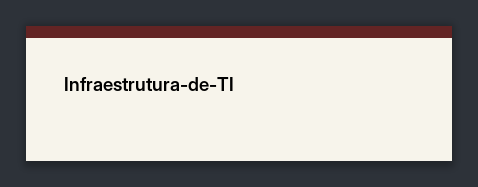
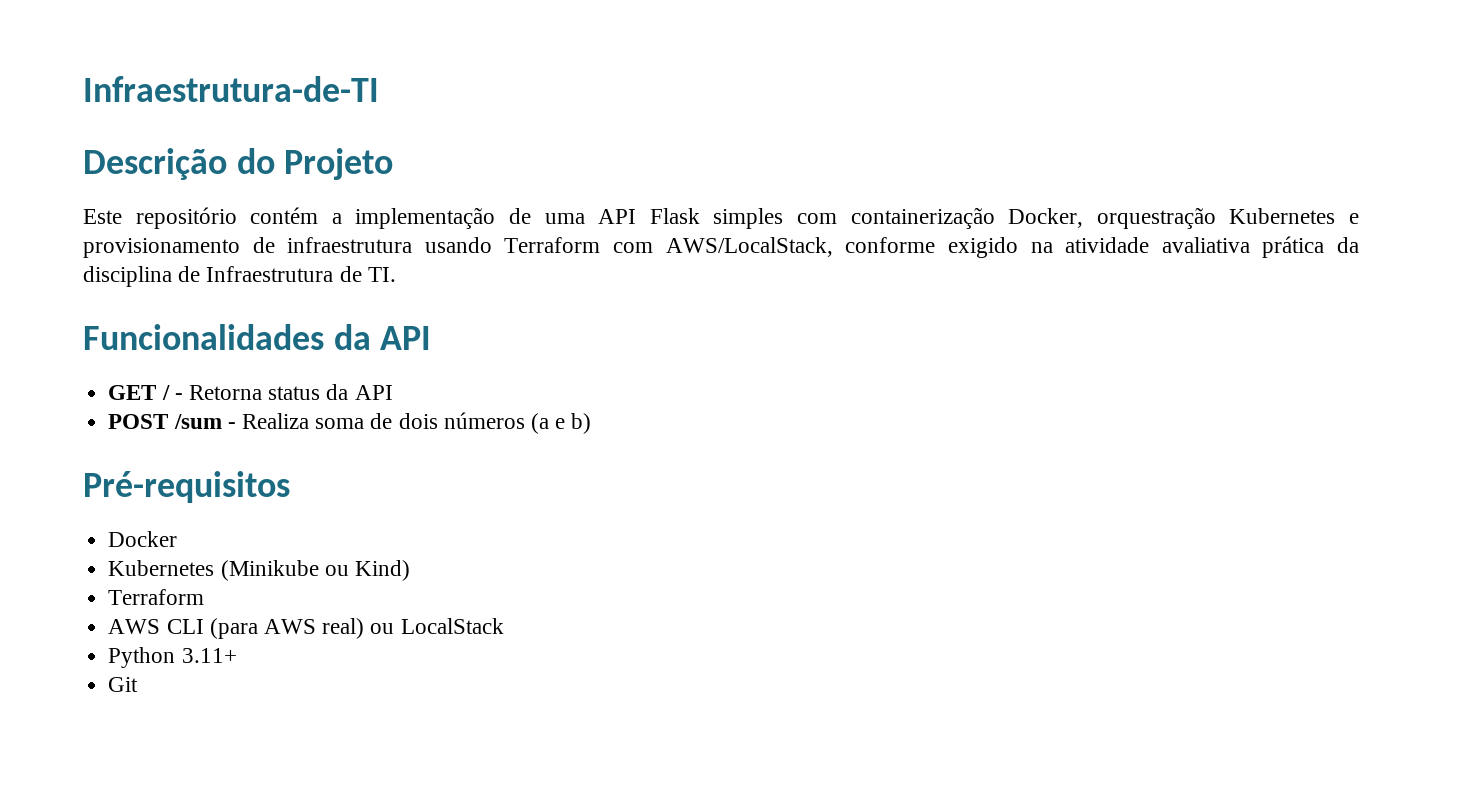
(234, 84) none -> [83,148,394,180] [83,207,1359,229] [83,236,1359,258] [83,266,396,287] [83,324,432,350] [108,384,393,400] [108,412,592,434] [83,471,290,503] [108,531,178,547] [108,560,410,581] [108,589,205,605] [108,618,504,639] [108,647,237,668] [108,677,139,692] // Descrição do Projeto // Este repositório contém a implementação de uma API Flask simples com containerização Docker, orquestração Kubernetes e provisionamento de infraestrutura usando Terraform com AWS/LocalStack, conforme exigido na atividade avaliativa prática da disciplina de Infraestrutura de TI. // Funcionalidades da API // GET / - Retorna status da API // POST /sum - Realiza soma de dois números (a e b) // Pré-requisitos // Docker // Kubernetes (Minikube ou Kind) // Terraform // AWS CLI (para AWS real) ou LocalStack // Python 3.11+ // Git

